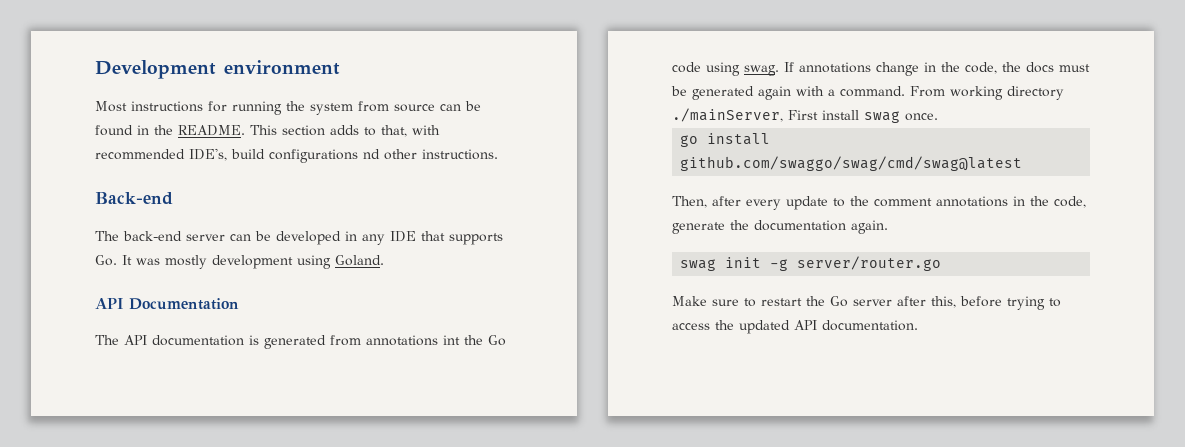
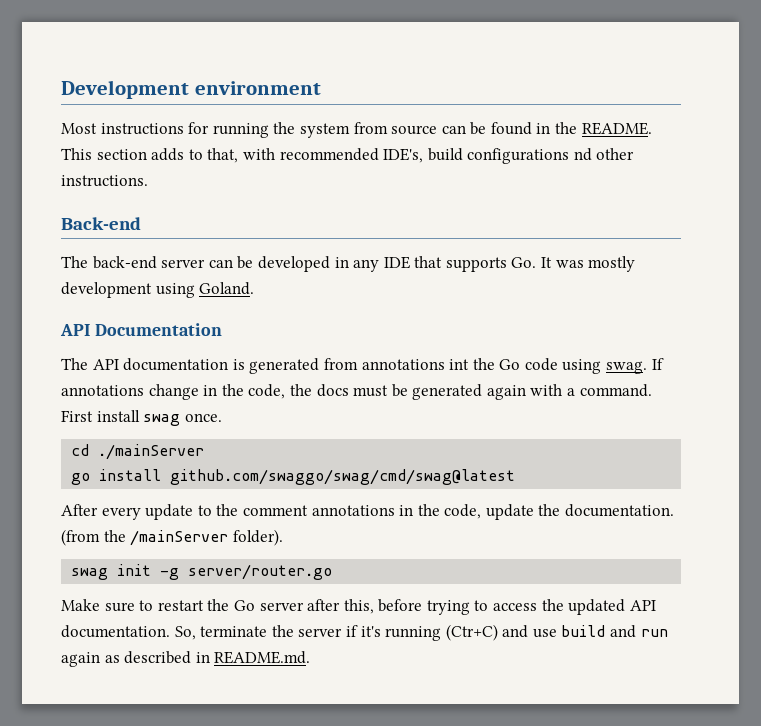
[910,86,1064,100] [672,108,783,122] From working directory ./mainServer, -> (652, 390) none
(938, 117) none -> [71,444,205,460] // cd ./mainServer
[672,196,741,208] Then, after -> [61,504,98,516] After
[672,220,888,234] generate the documentation again. -> [485,504,675,520] [61,529,283,546] update the documentation. (from the /mainServer folder).
(918, 325) none -> [174,624,668,641] [61,651,311,667] So, terminate the server if it's running (Ctr+C) and use build and run again as described in README.md.

